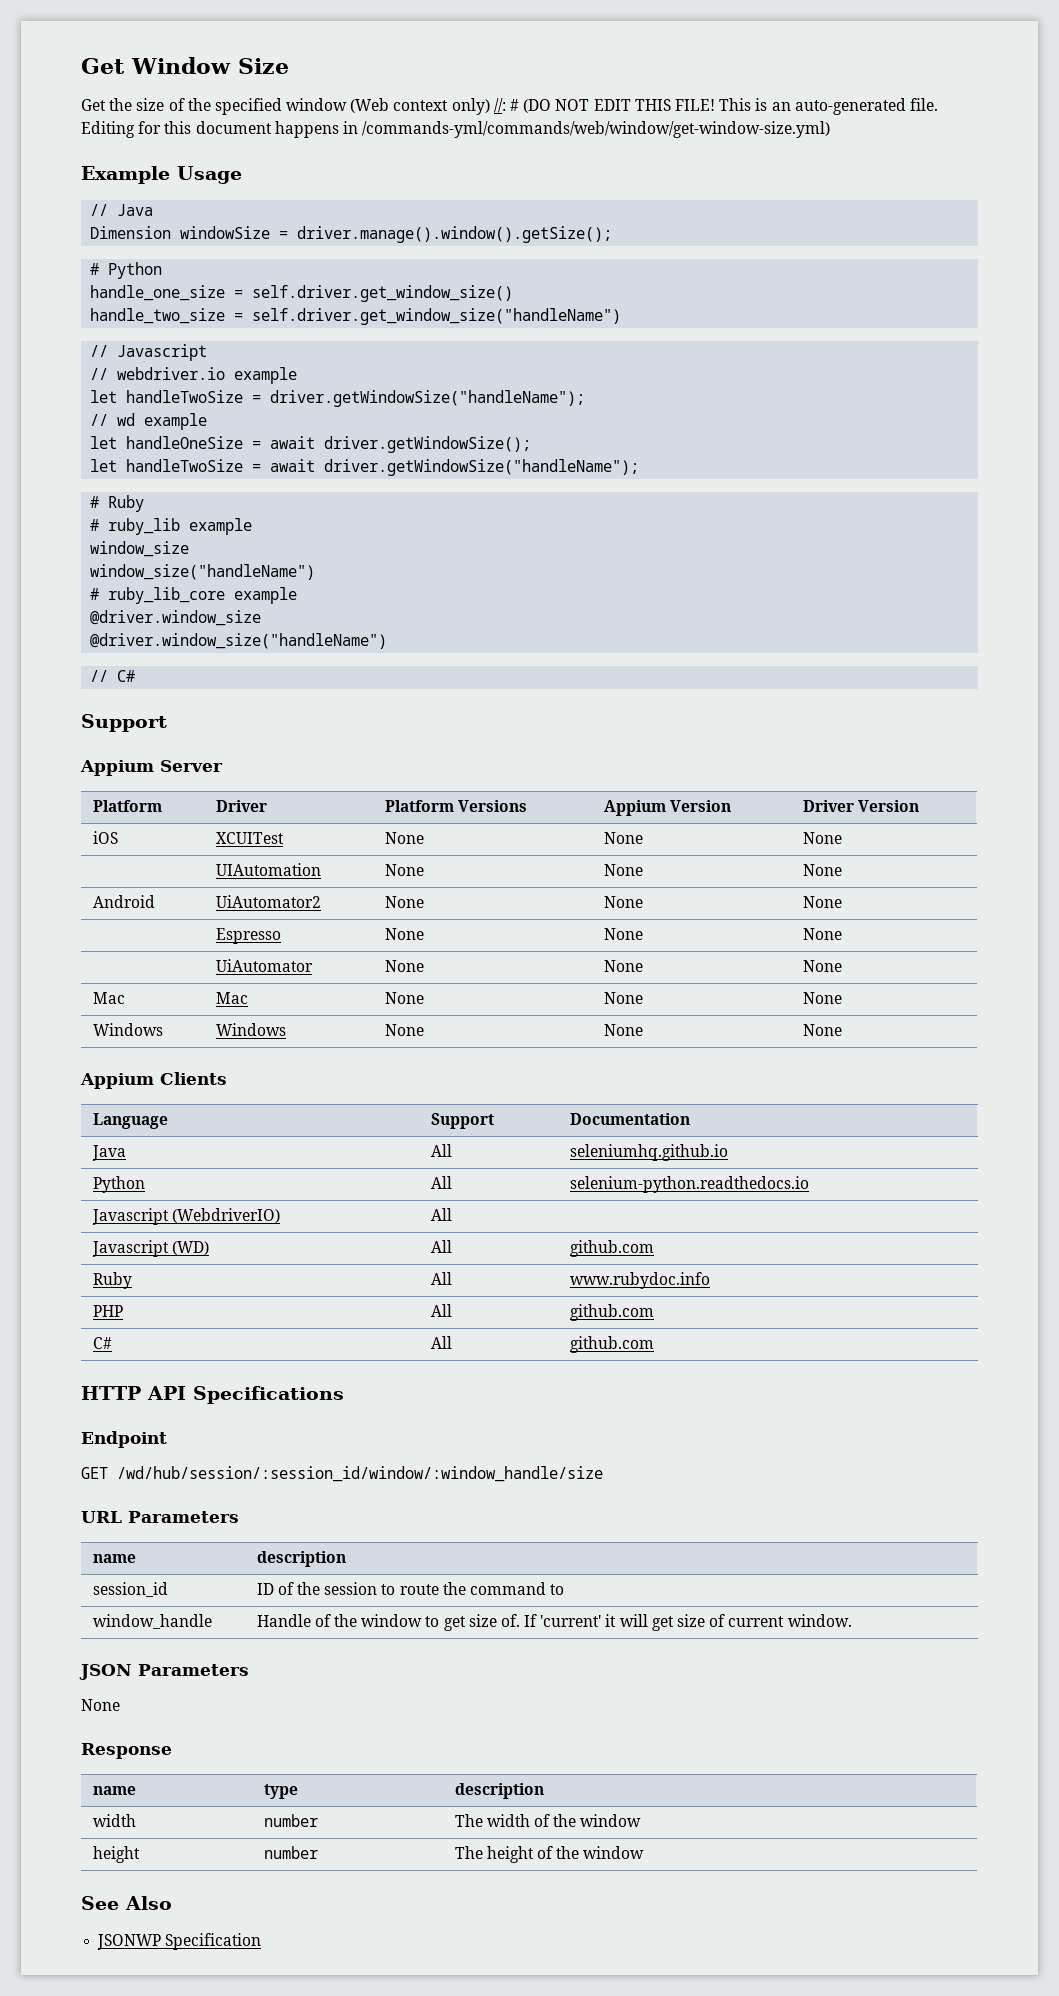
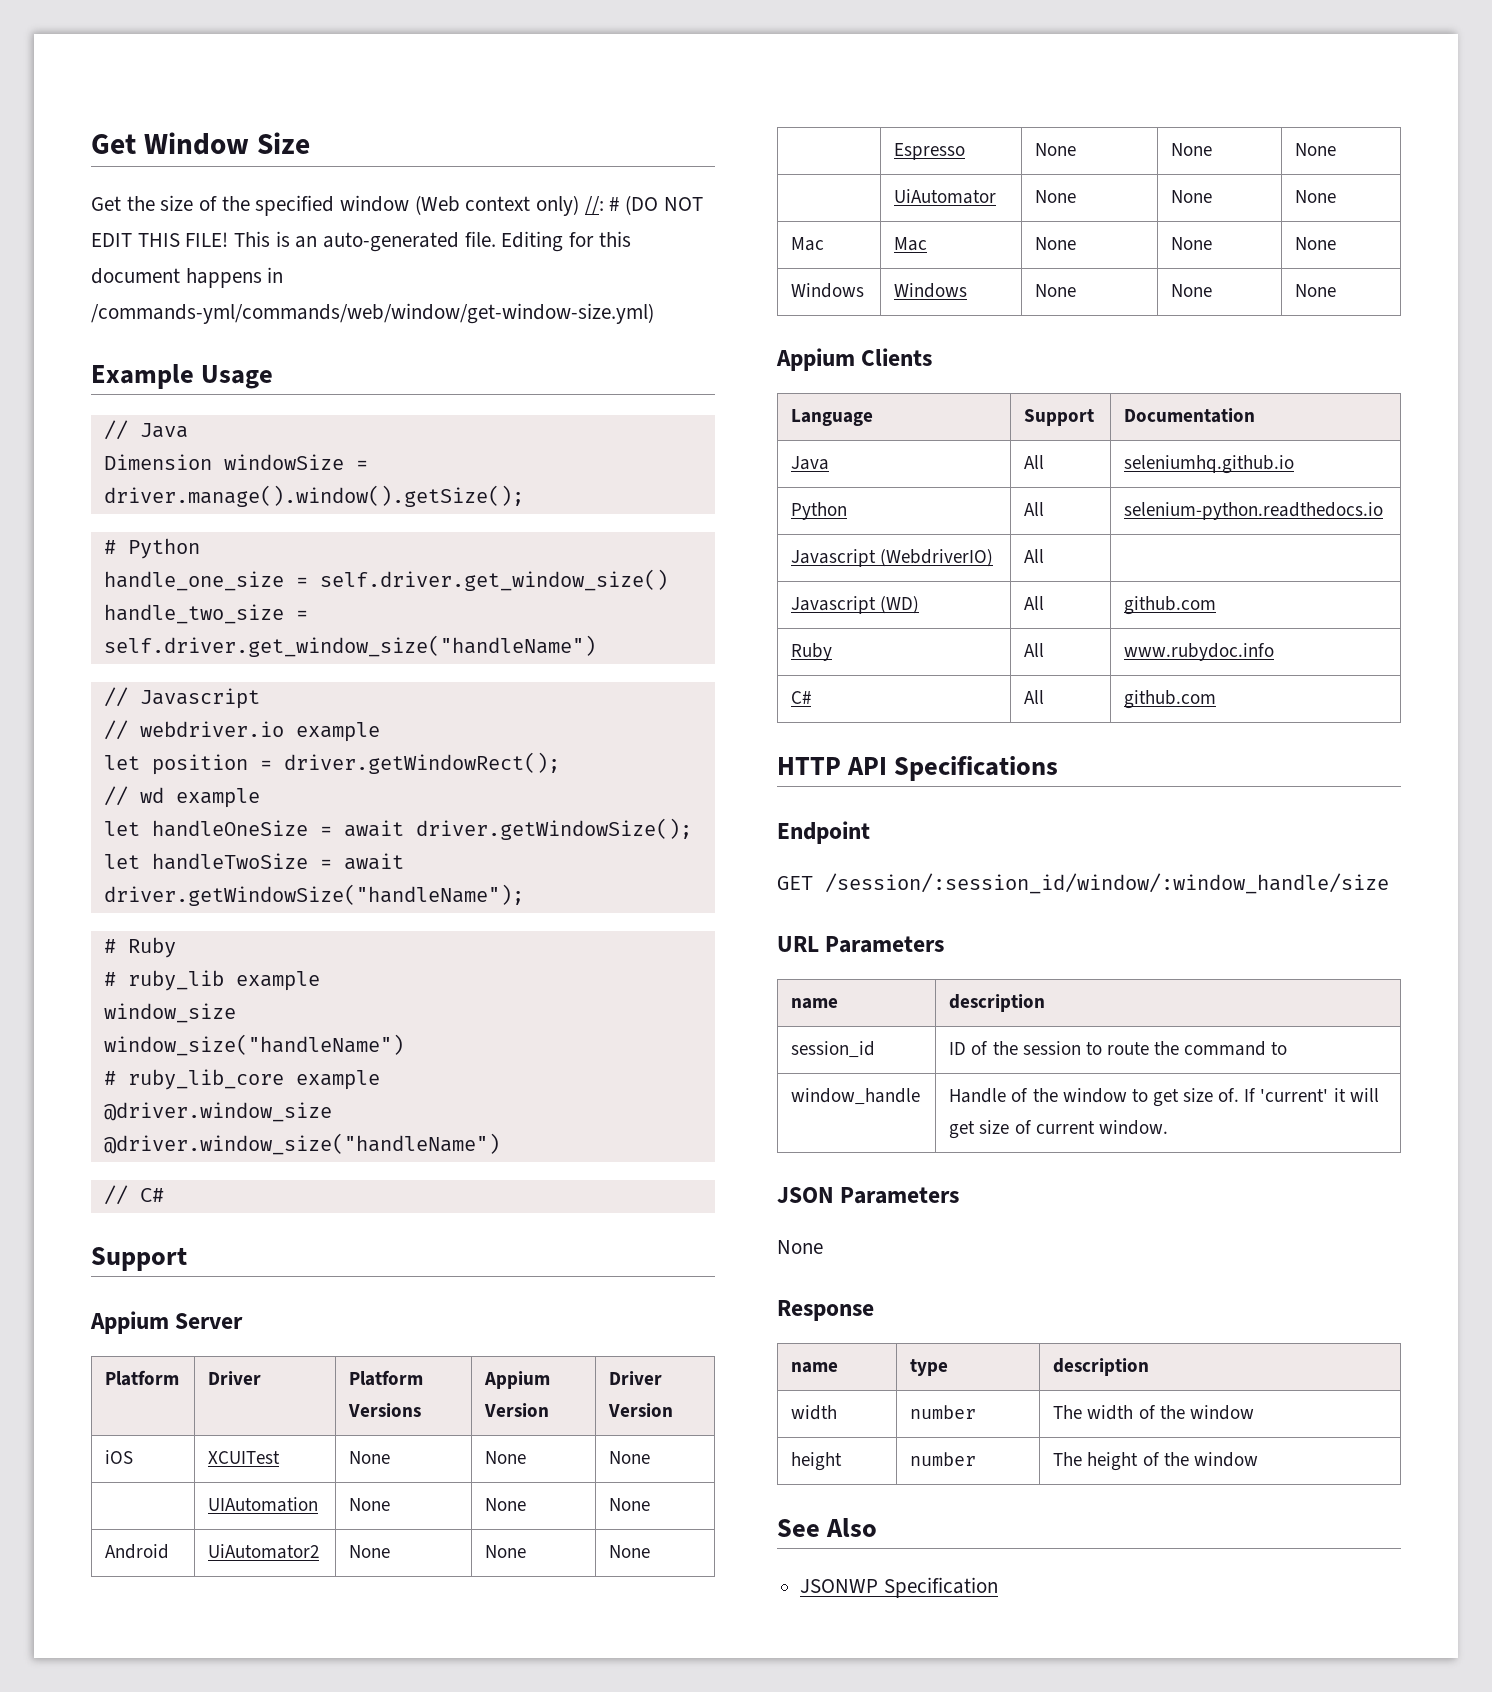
[126,390,586,407] handleTwoSize = driver.getWindowSize("handleName"); -> [151,752,560,775] position = driver.getWindowRect();
[92,1305,123,1317] [430,1304,452,1317] [569,1304,654,1321] // PHP | All | github.com -> (1275, 652) none
[117,1466,603,1482] /wd/hub/session/:session_id/window/:window_handle/size -> [825,873,1389,894] /session/:session_id/window/:window_handle/size

